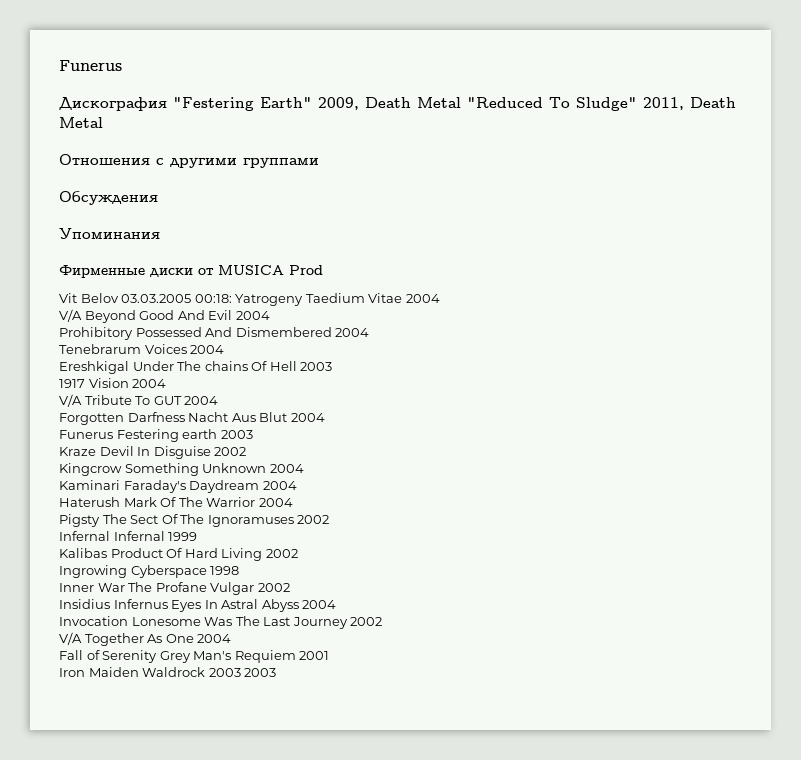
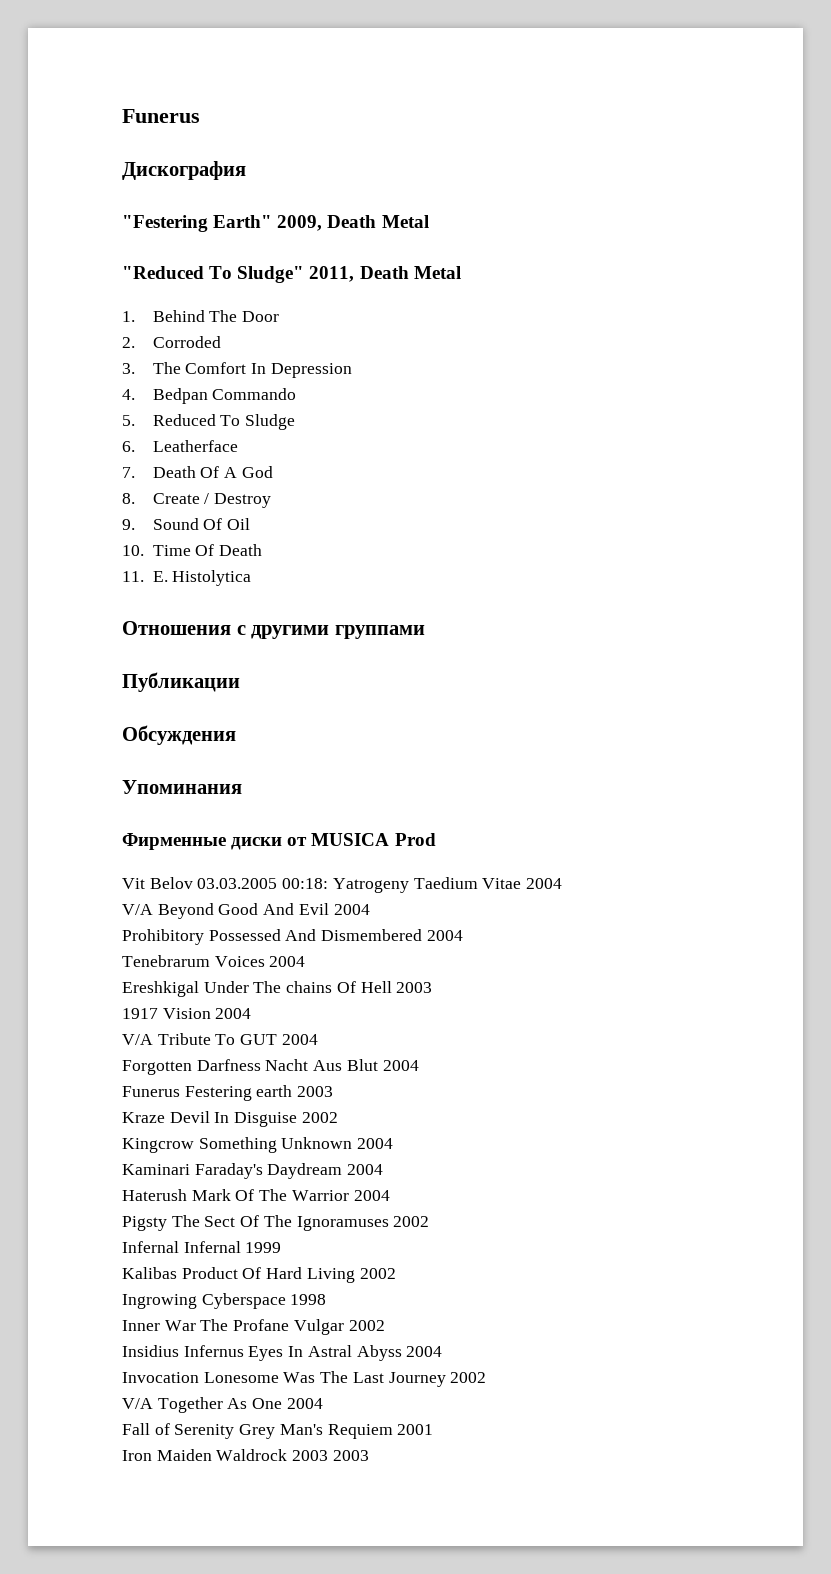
(167, 104) none -> (246, 170) //
(461, 102) none -> (429, 221) //
(103, 122) none -> [122,310,280,322] [122,336,221,348] [122,362,352,378] [122,388,297,404] [122,414,296,430] [122,440,238,452] [122,466,273,478] [122,493,272,508] [122,518,251,530] [122,544,263,556] [122,570,252,586] // 1. Behind The Door // 2. Corroded // 3. The Comfort In Depression // 4. Bedpan Commando // 5. Reduced To Sludge // 6. Leatherface // 7. Death Of A God // 8. Create / Destroy // 9. Sound Of Oil // 10. Time Of Death // 11. E. Histolytica
(319, 162) none -> [122,672,240,692] // Публикации

